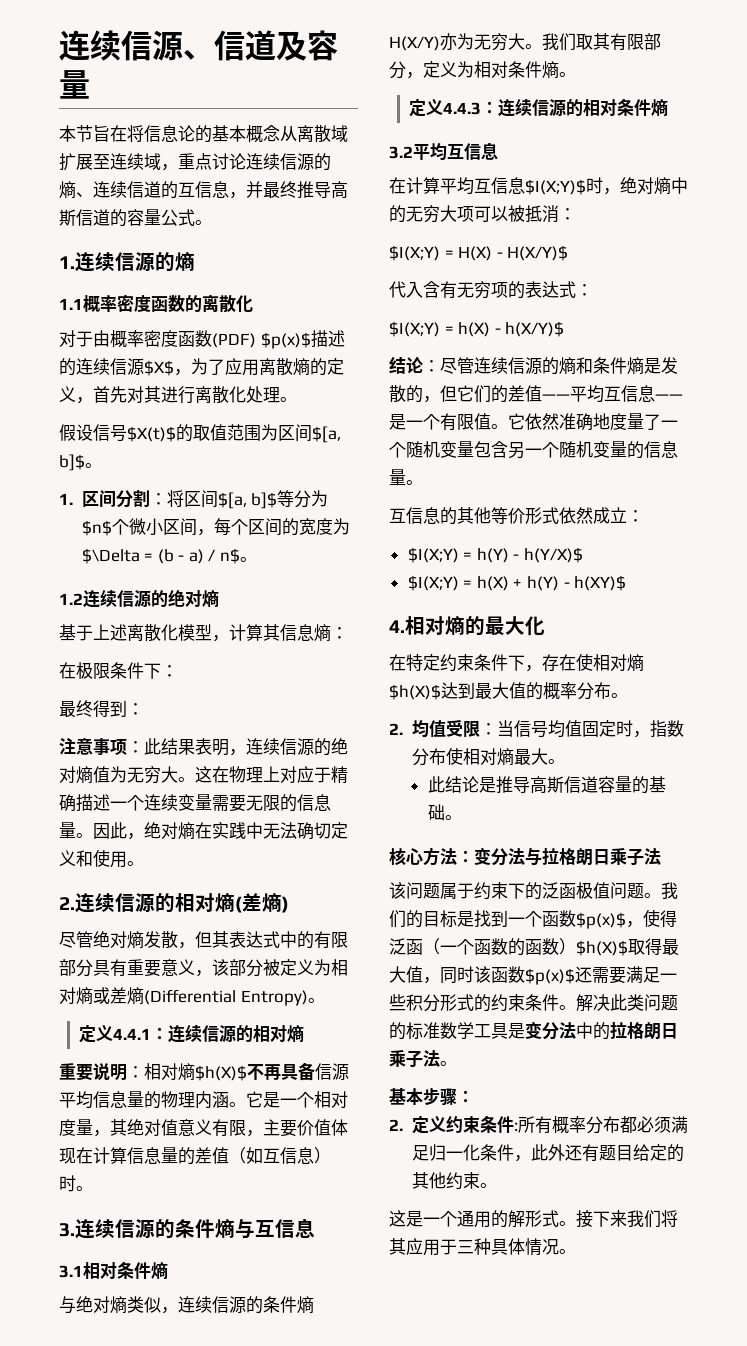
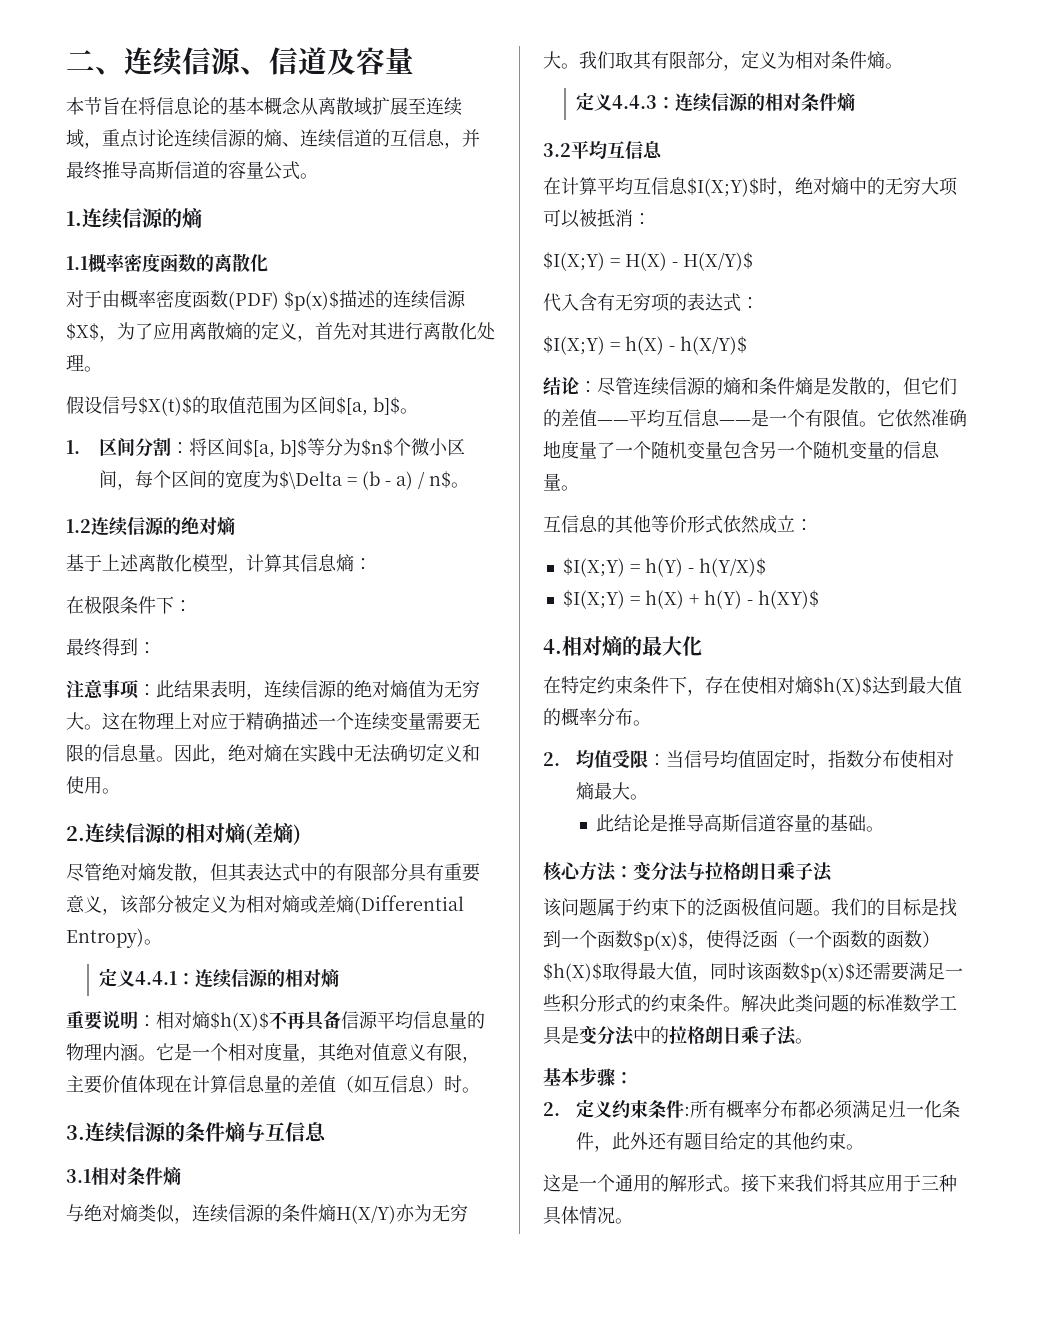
(59, 45) none -> [66,50,124,75] 二、

